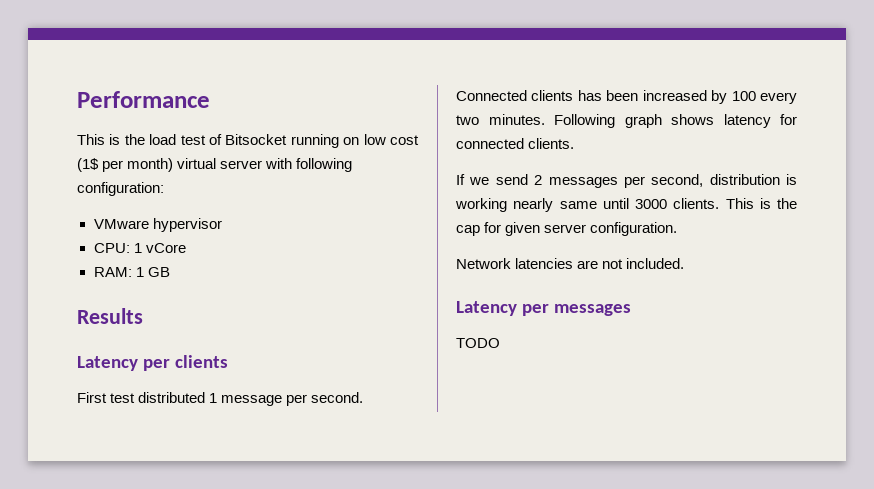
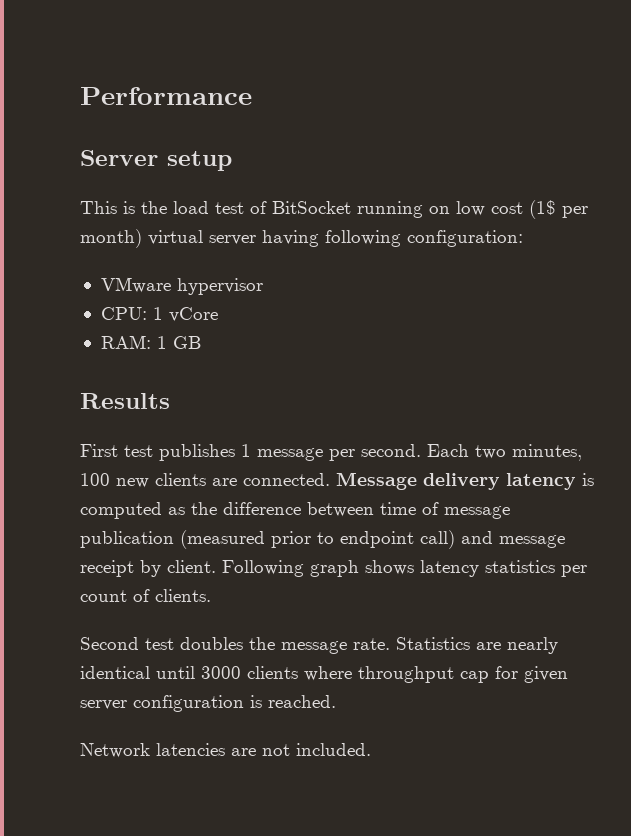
(210, 99) none -> [80,150,232,171] // Server setup
[225,134,288,145] Bitsocket -> [272,201,351,214] BitSocket
[265,158,293,169] with -> [262,230,319,247] having
[77,355,228,371] // Latency per clients -> (170, 401) none
[138,392,206,403] distributed -> [159,444,235,461] publishes
[456,90,798,104] [456,114,797,128] [456,138,575,149] [456,174,797,188] [455,198,797,212] Connected clients has been increased by 100 every two minutes. Following graph shows latency for connected clients. // If we send 2 messages per second, distribution is working nearly same until 3000 clients. This is the -> [427,444,582,461] [80,472,594,490] [80,502,510,519] [80,530,565,549] [80,560,587,577] [80,589,211,602] [80,637,558,654] [80,666,454,683] Each two minutes, 100 new clients are connected. Message delivery latency is computed as the difference between time of message publication (measured prior to endpoint call) and message receipt by client. Following graph shows latency statistics per count of clients. // Second test doubles the message rate. Statistics are nearly identical until 3000 clients where throughput
[590,222,678,236] configuration. -> [133,695,336,712] configuration is reached.
[456,301,631,316] [456,338,500,348] // Latency per messages // TODO -> (371, 749) none

